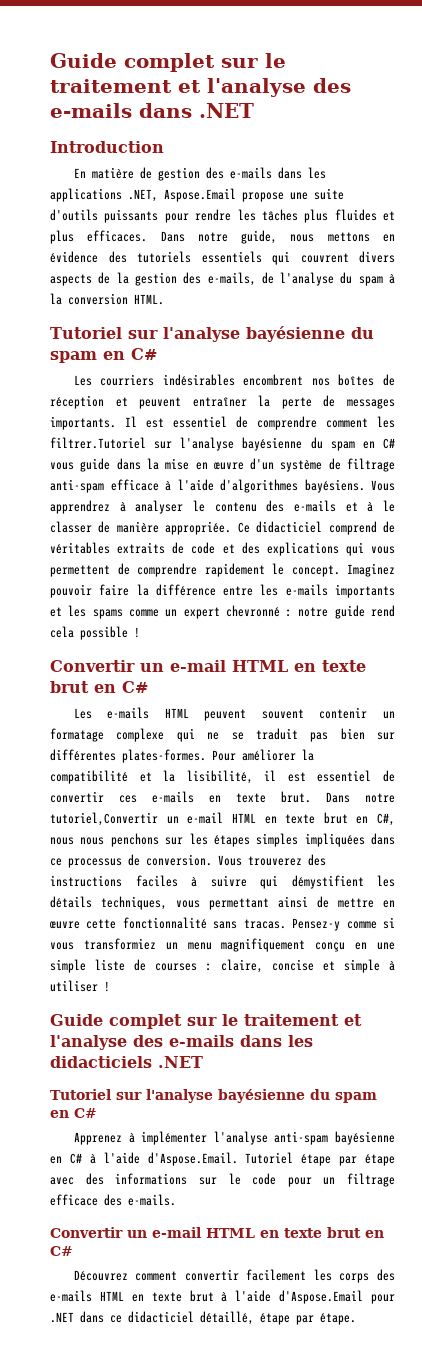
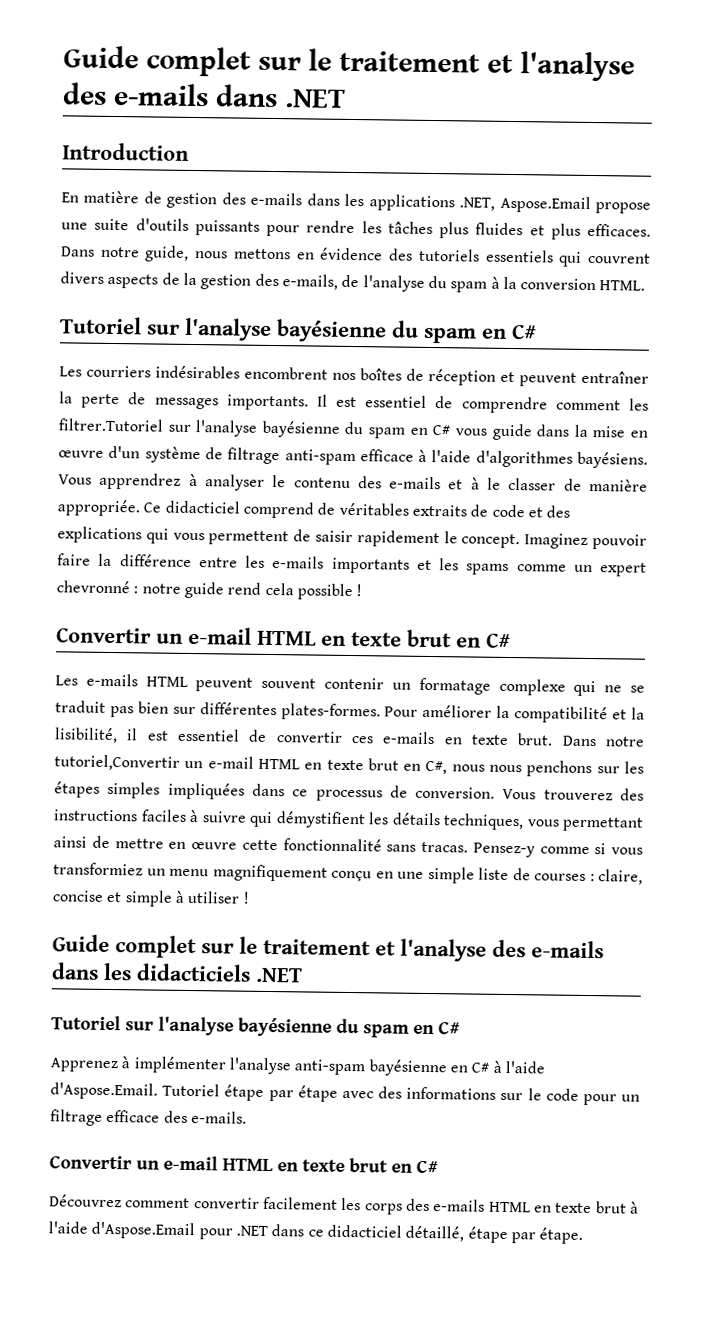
[137,563,197,577] comprendre -> [315,530,354,543] saisir

